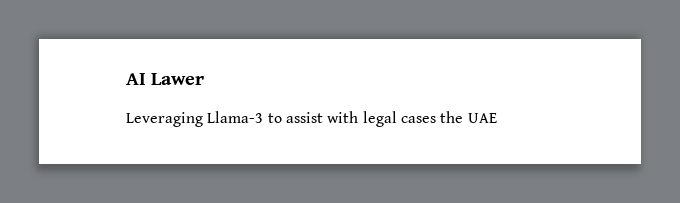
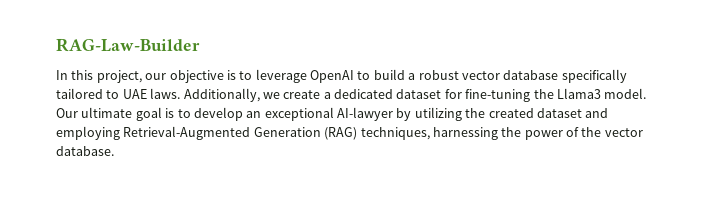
[126,73,205,85] [126,111,497,127] AI Lawer // Leveraging Llama-3 to assist with legal cases the UAE -> [56,38,200,52] [56,69,627,83] [56,88,647,102] [56,107,609,121] [56,126,643,140] [56,146,114,156] RAG-Law-Builder // In this project, our objective is to leverage OpenAI to build a robust vector database specifically tailored to UAE laws. Additionally, we create a dedicated dataset for fine-tuning the Llama3 model. Our ultimate goal is to develop an exceptional AI-lawyer by utilizing the created dataset and employing Retrieval-Augmented Generation (RAG) techniques, harnessing the power of the vector database.

